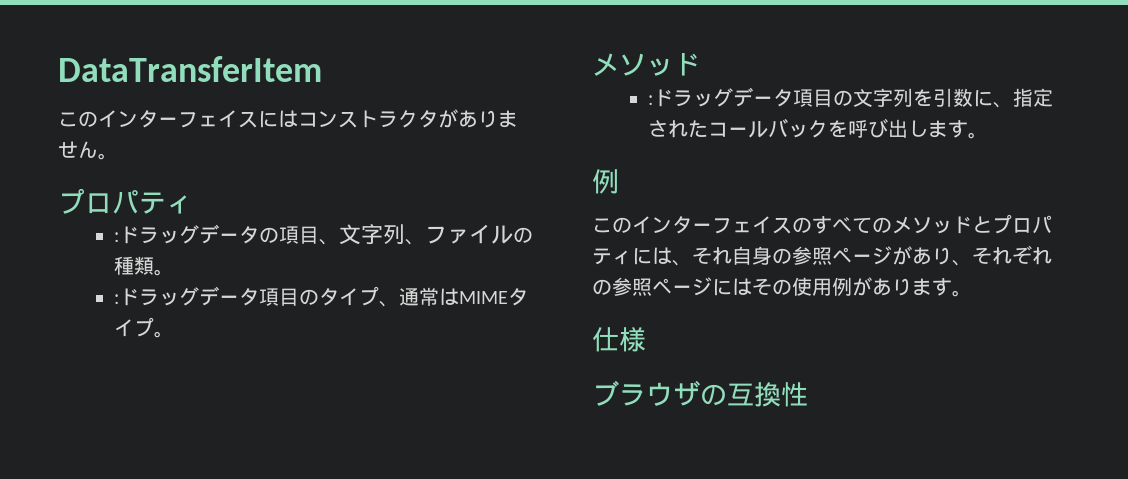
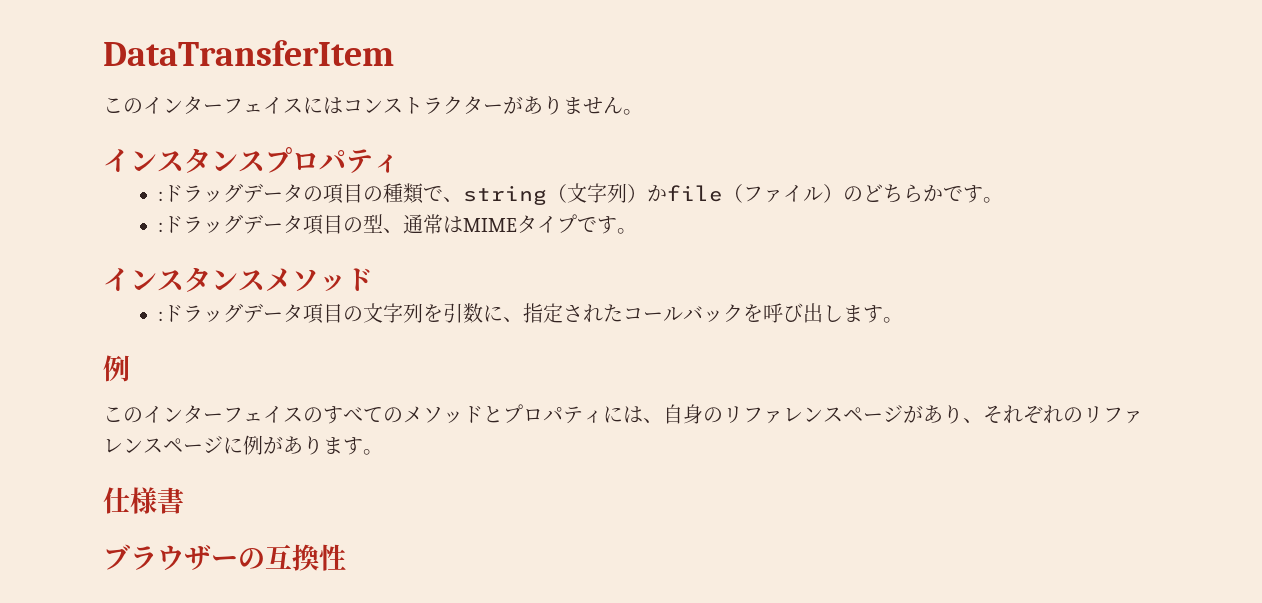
(438, 119) none -> [483,104,503,113] ー
(118, 156) none -> [103,148,265,173] インスタンス
[318,224,533,245] [113,256,154,275] 、文字列、ファイルの種類 -> [362,183,983,205] の種類で、string（文字列）かfile（ファイル）のどちらかです
[318,286,379,306] タイプ -> [362,214,383,233] 型
[153,331,174,338] 。 // -> [576,216,637,234] [103,267,265,292] です。 // インスタンス
[692,246,832,265] それ自身の参照 -> [663,404,843,424] 自身のリファレンス
[612,277,832,296] 参照ページにはその使用 -> [1083,406,1143,424] [103,436,243,454] リファレンスページに
(646, 339) none -> [157,487,184,514] 書
(700, 393) none -> [211,555,238,568] ー

